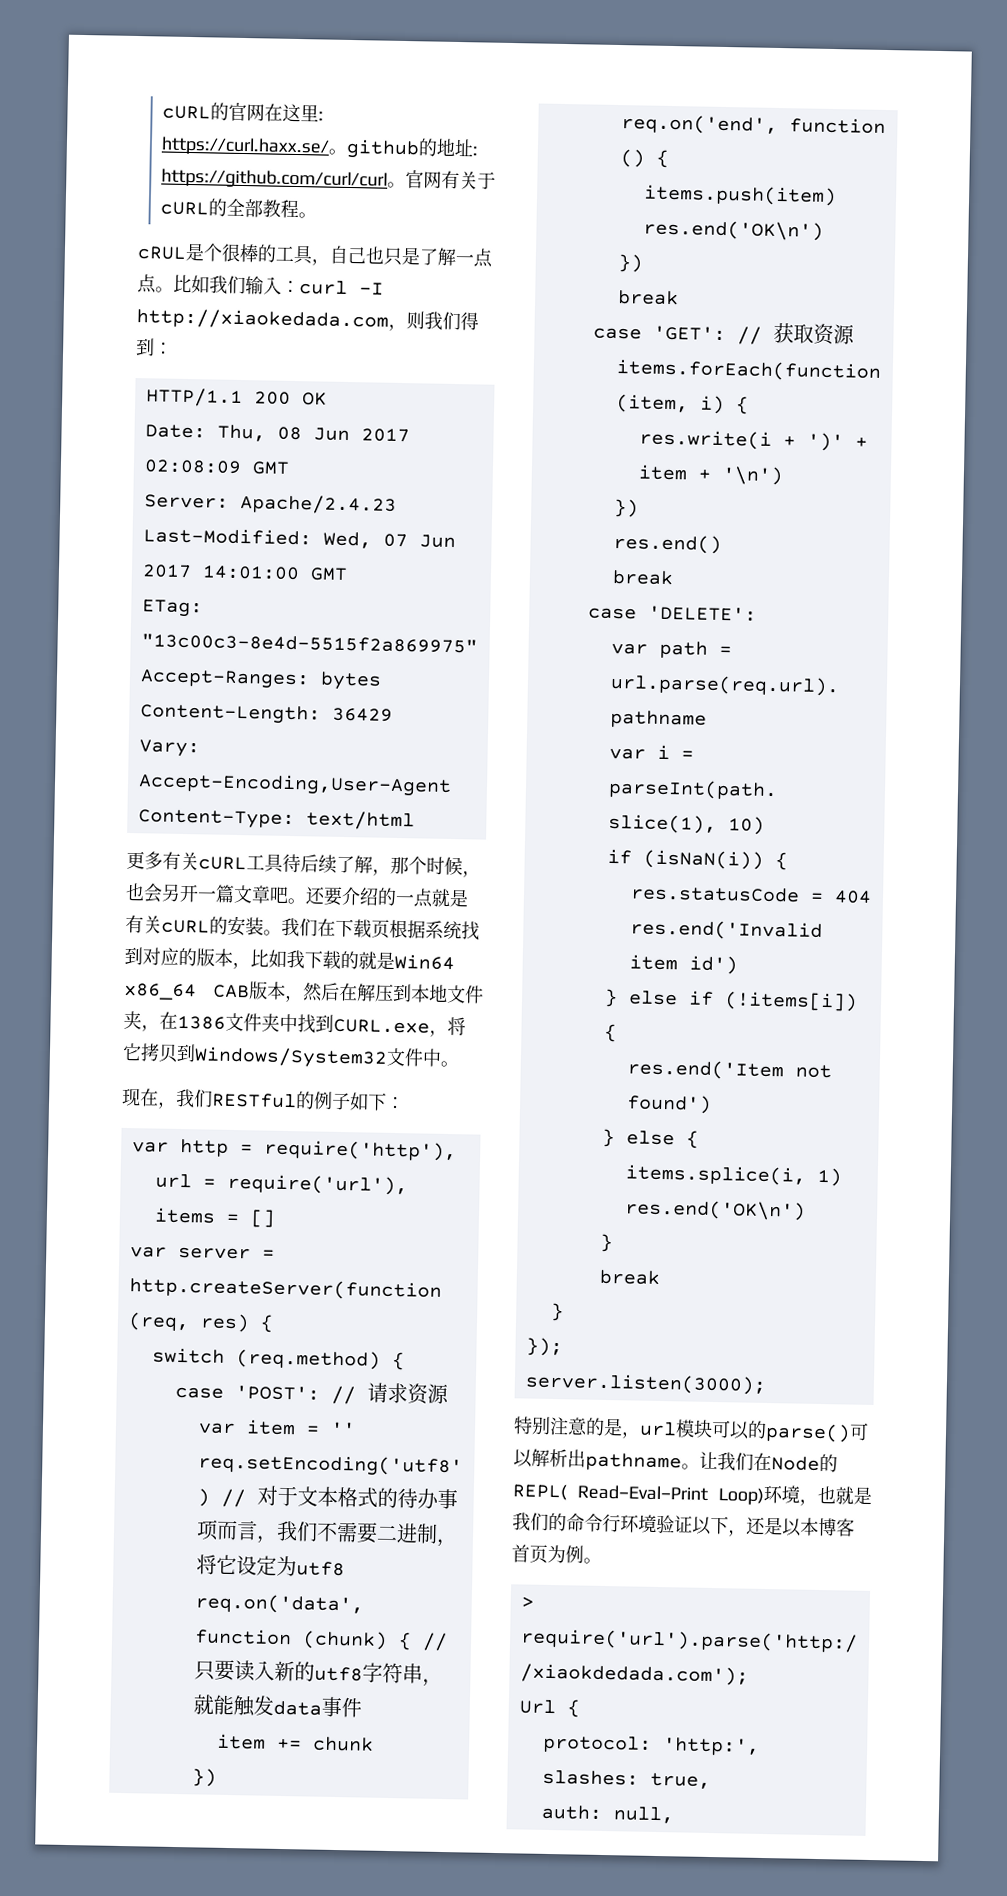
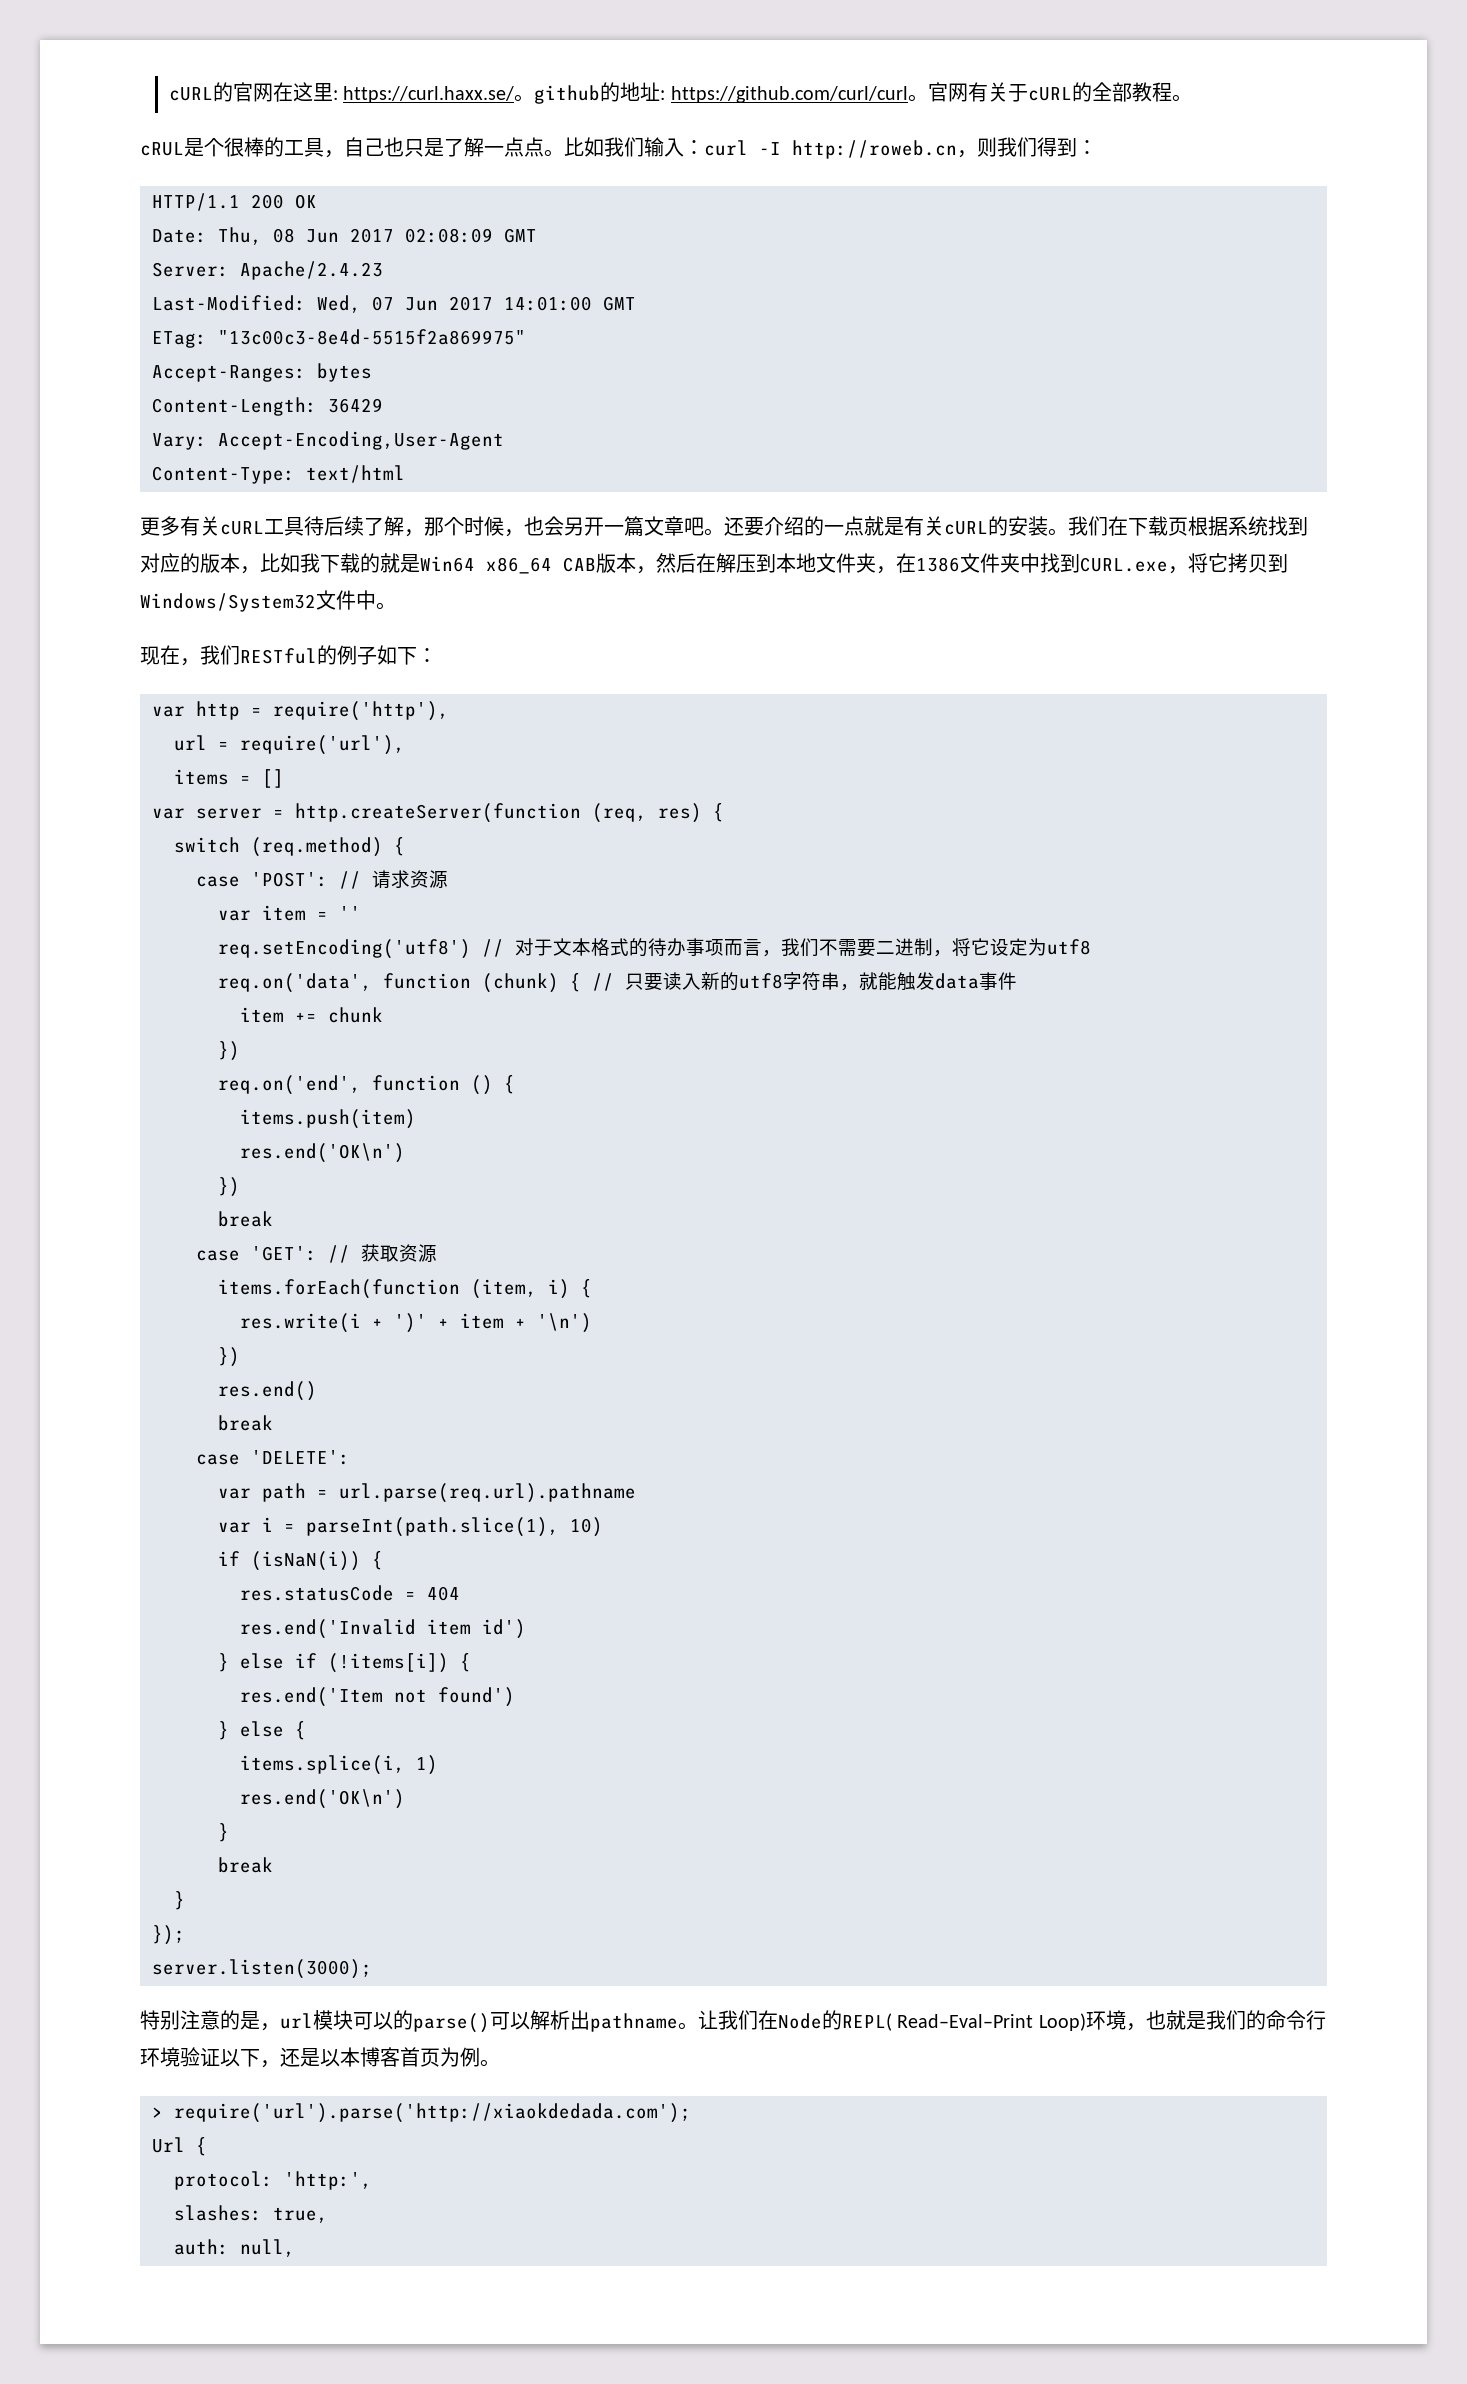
[136,308,389,331] http://xiaokedada.com -> [792,140,957,159] http://roweb.cn

